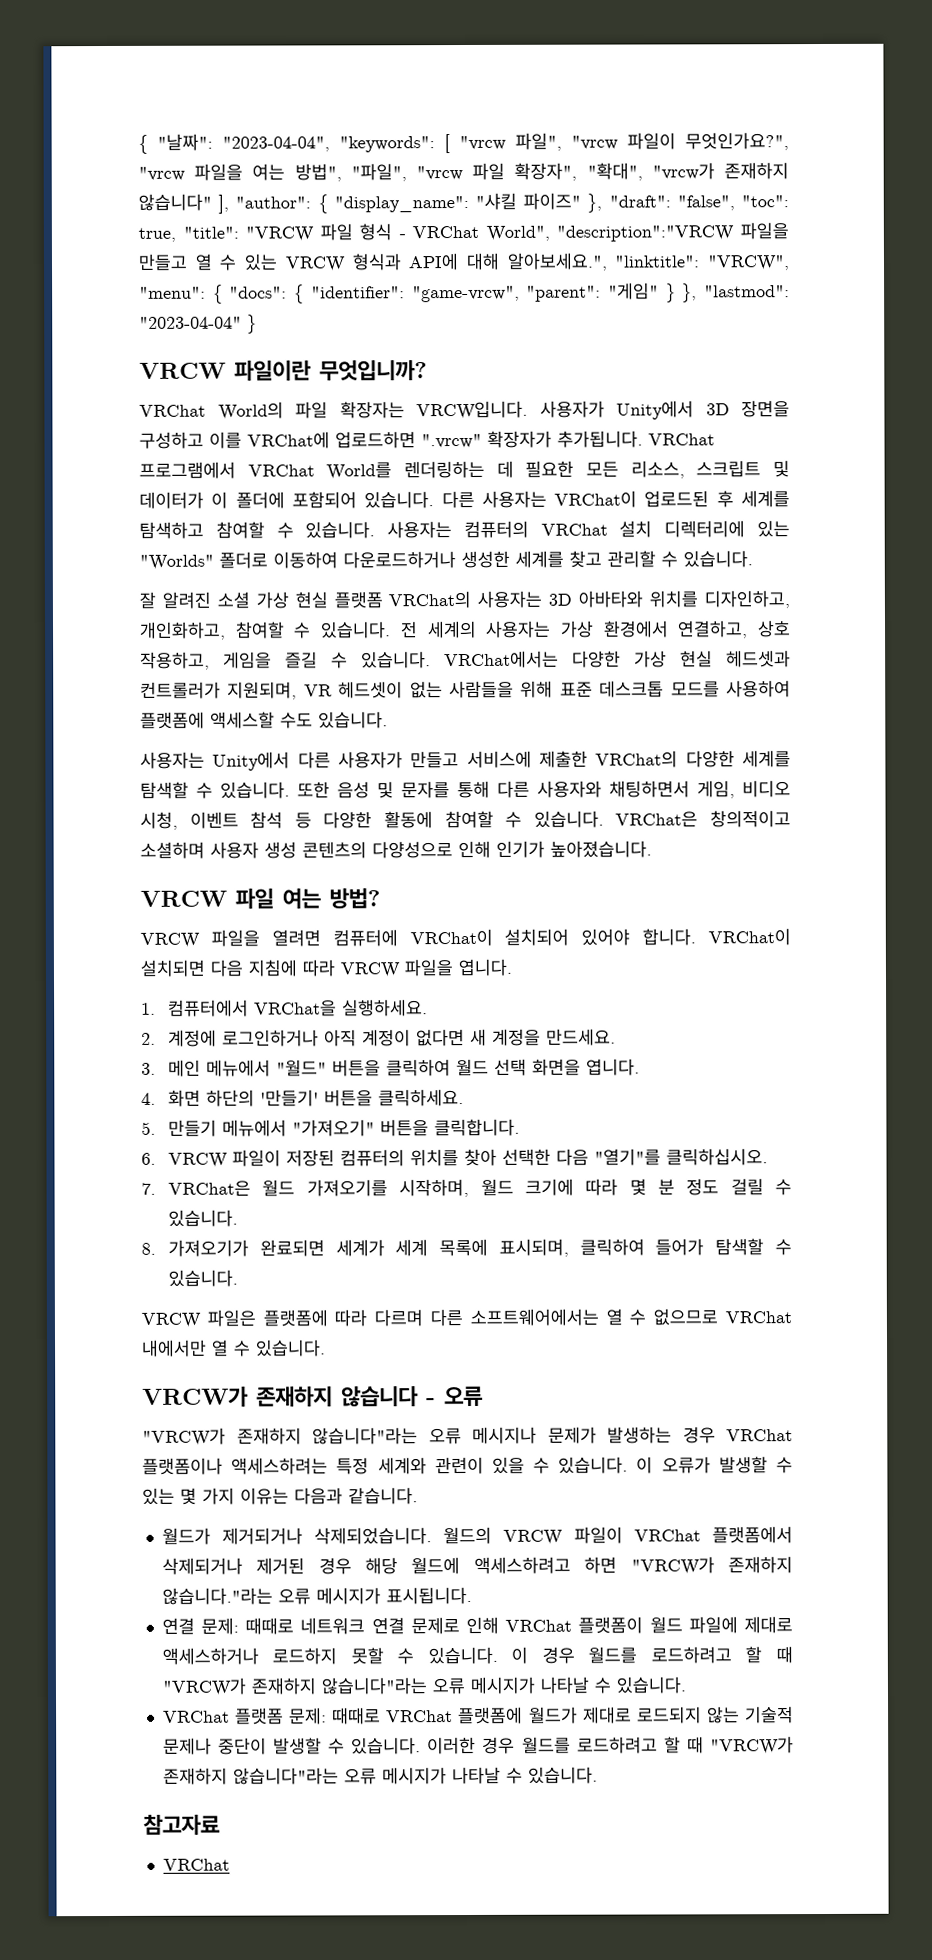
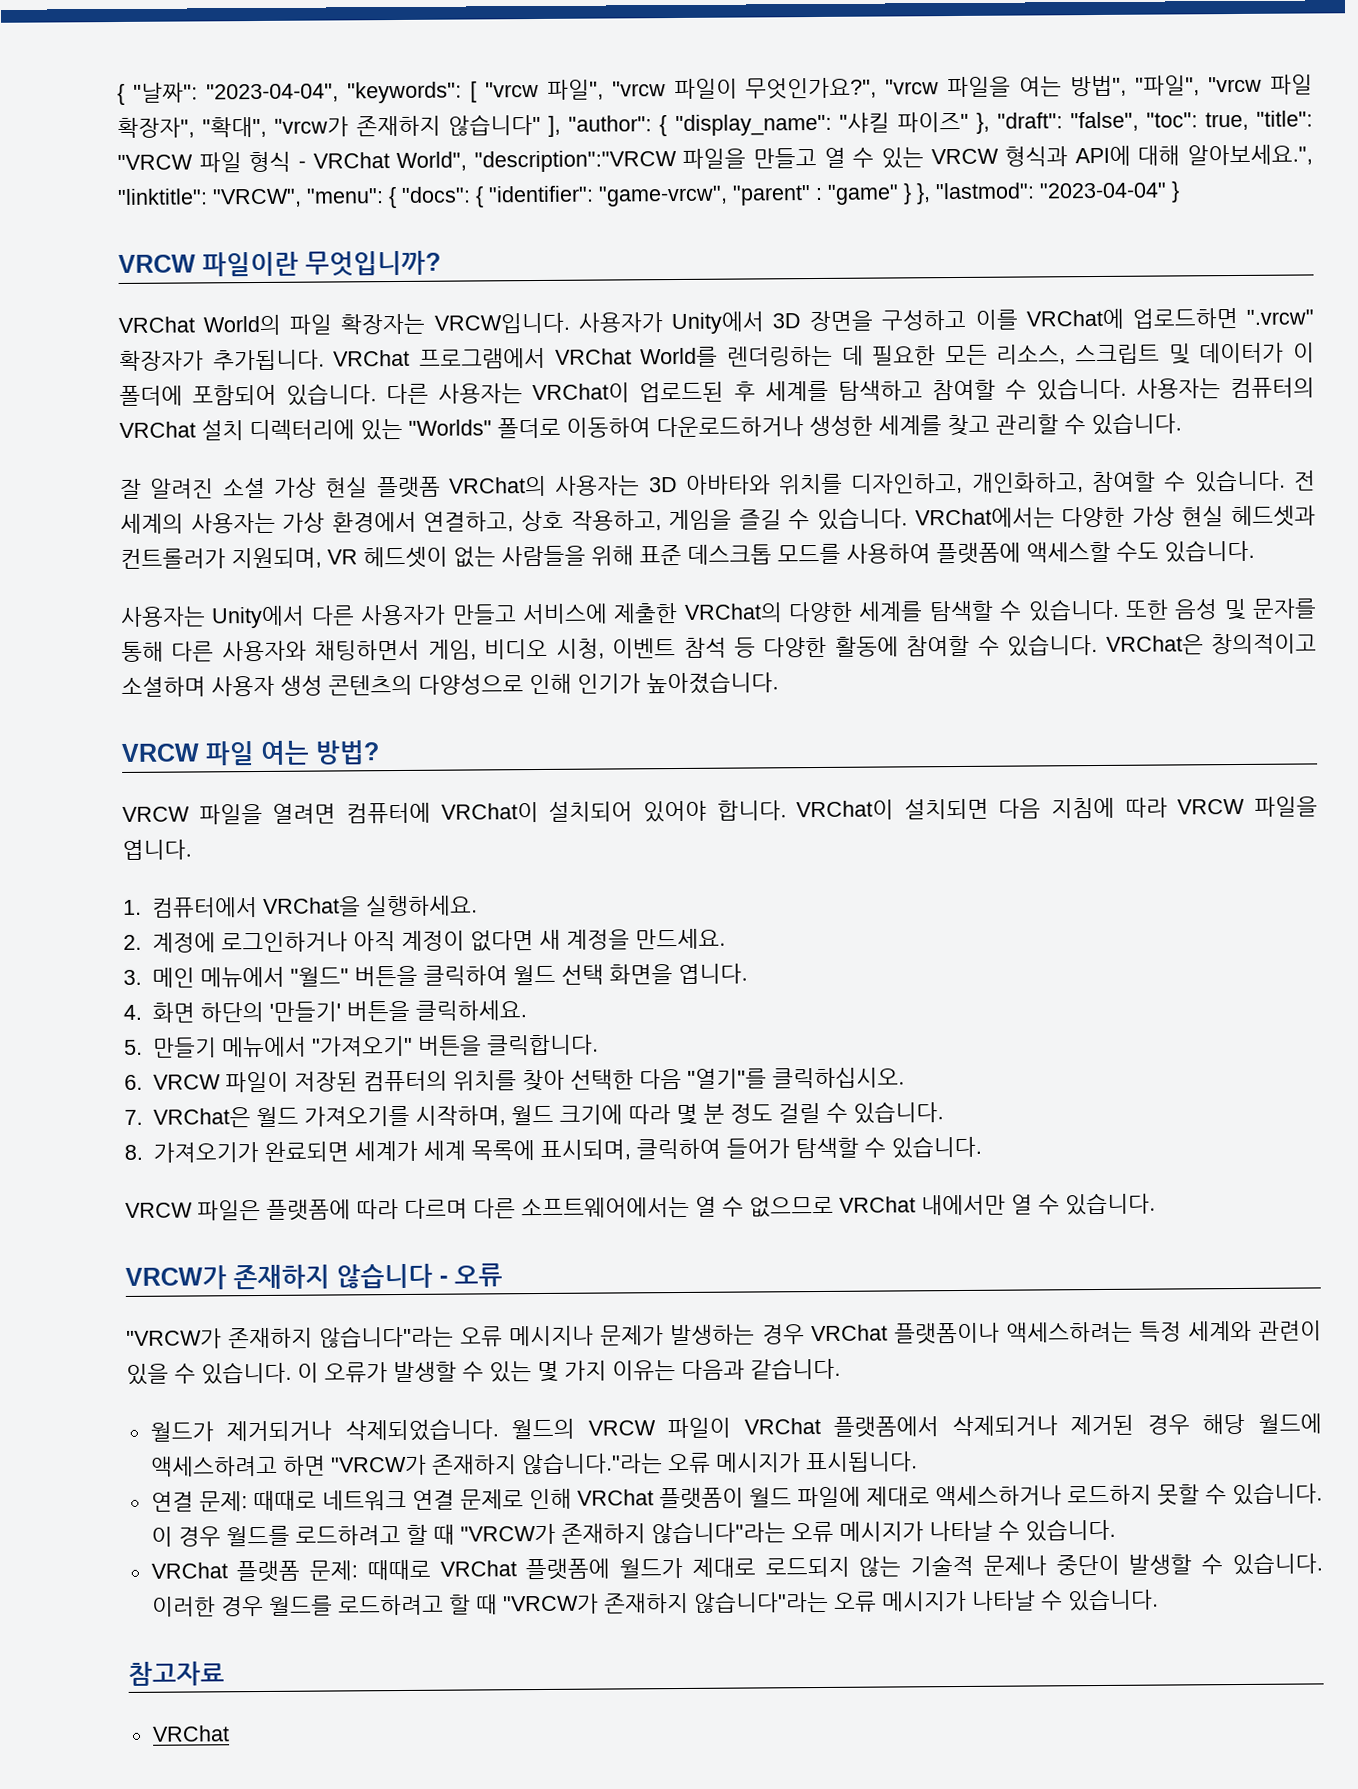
[526,282,659,302] "parent": "게임" -> [732,184,899,206] "parent" : "game"

